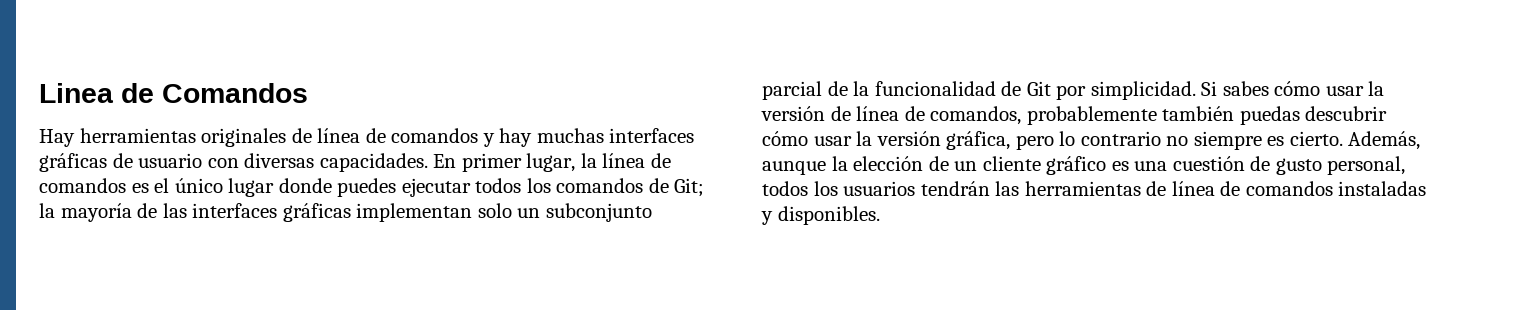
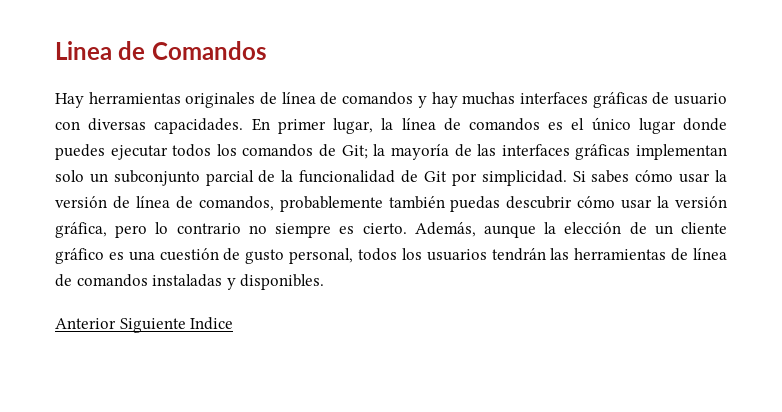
(880, 215) none -> [55,317,234,333] // Anterior Siguiente Indice

